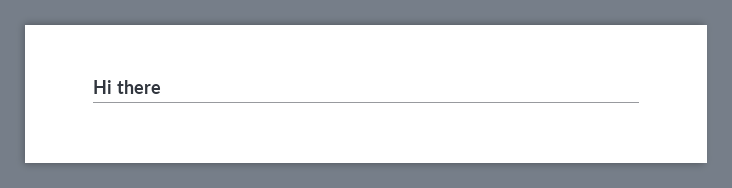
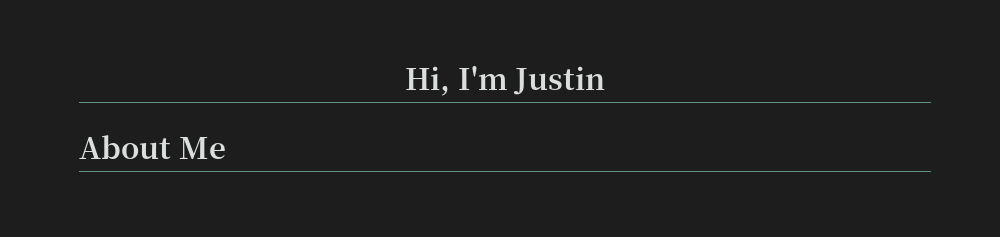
[93,80,161,94] Hi there -> [404,66,606,96] [79,135,226,159] Hi, I'm Justin // About Me

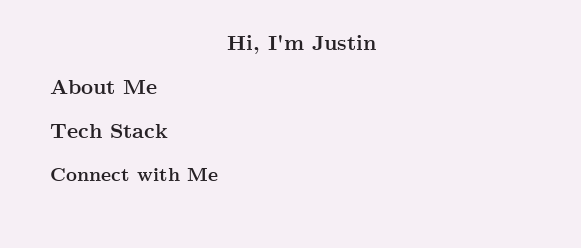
(226, 148) none -> [50,124,168,138] [50,167,218,181] // Tech Stack // Connect with Me

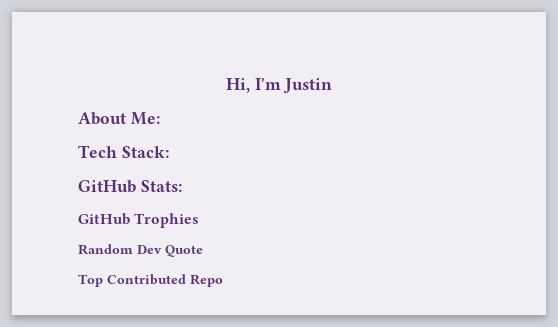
[123,80,157,94] Me -> [130,112,160,125] Me:
[110,124,168,138] [50,167,218,181] Stack // Connect with Me -> [121,146,169,158] [78,180,182,193] [78,213,200,228] [78,244,203,257] [78,274,223,287] Stack: // GitHub Stats: // GitHub Trophies // Random Dev Quote // Top Contributed Repo

